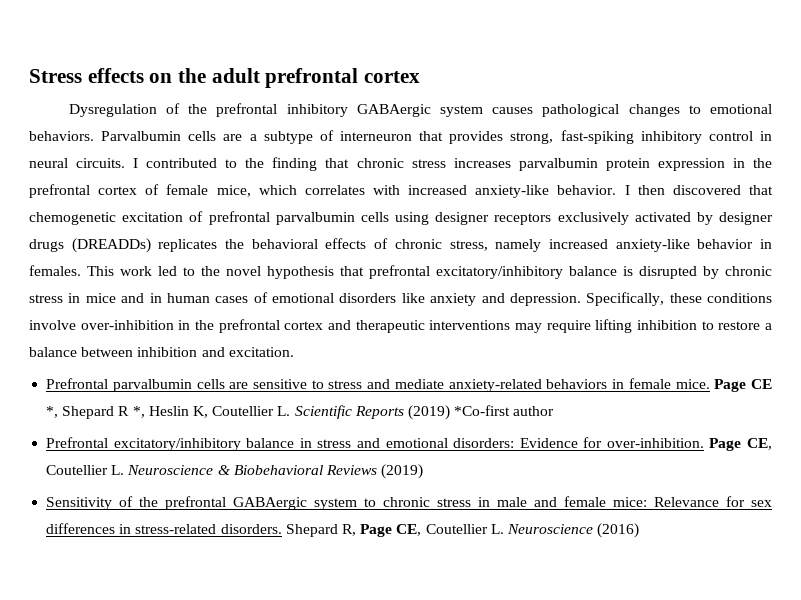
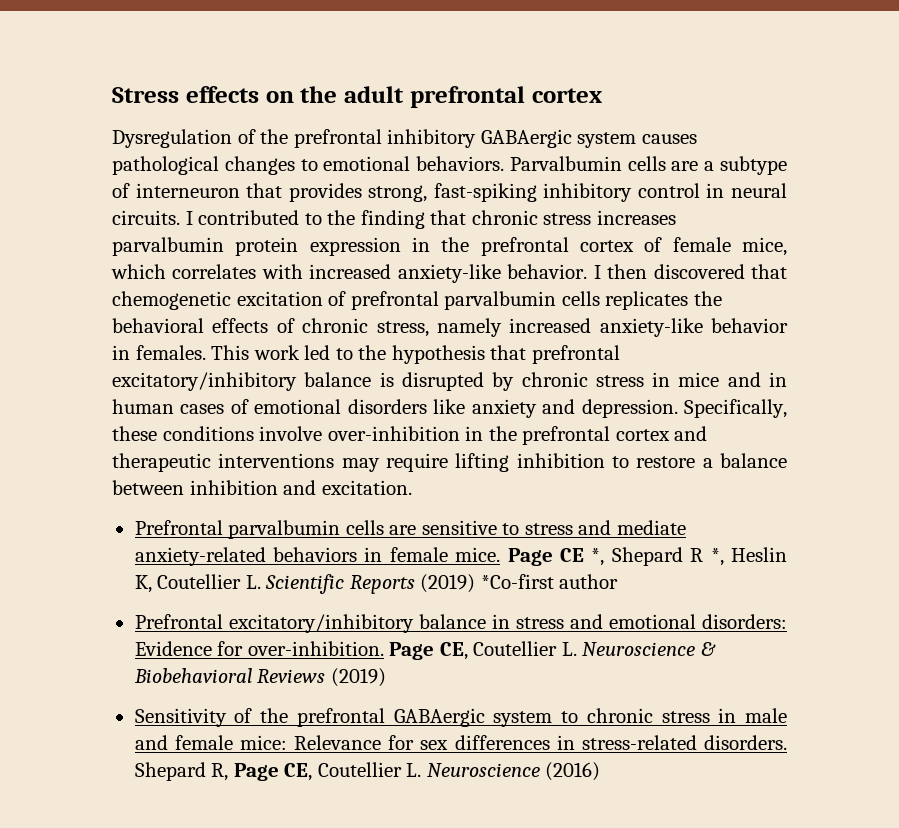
[395,212,773,225] [29,238,151,253] using designer receptors exclusively activated by designer drugs (DREADDs) -> (600, 298) none
[226,266,261,276] novel -> (387, 352) none

